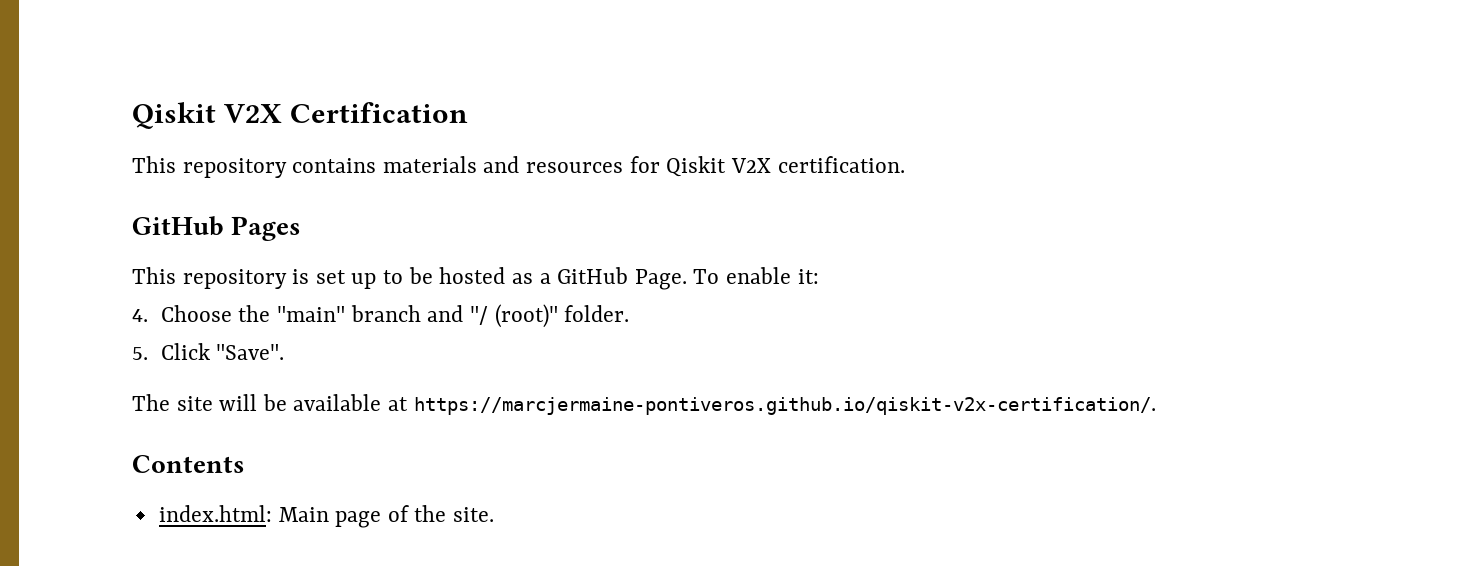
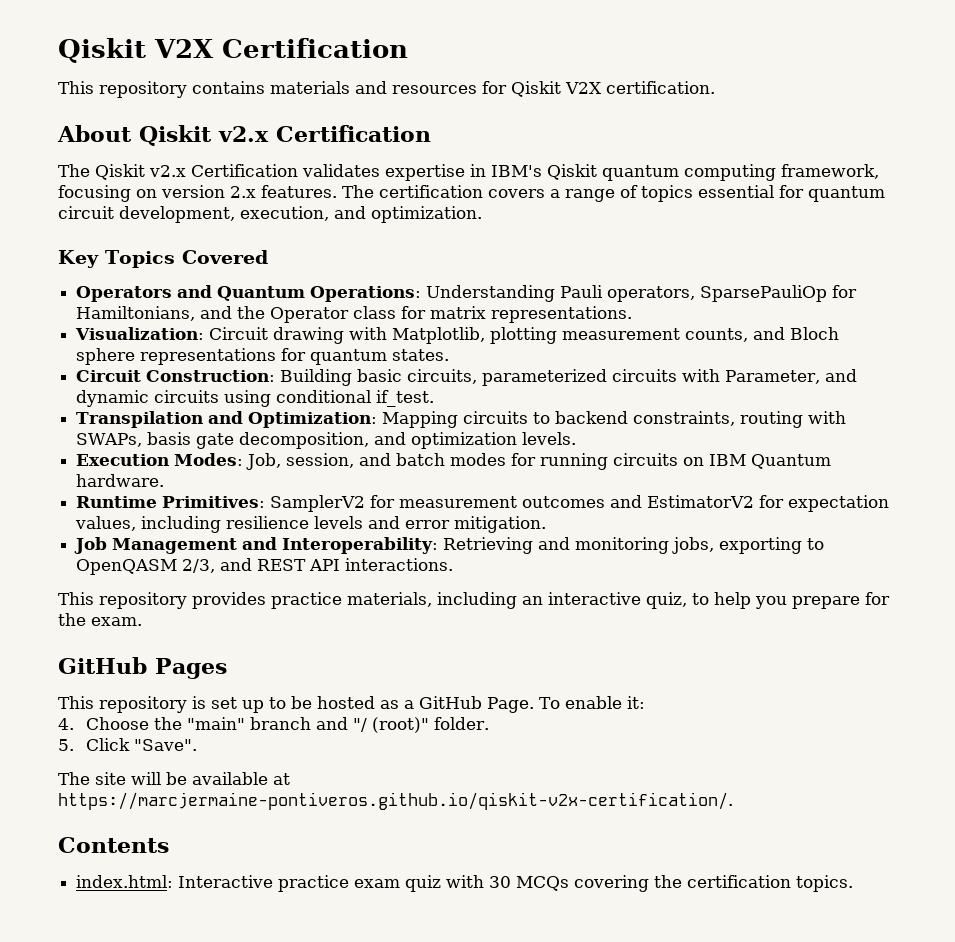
(905, 164) none -> [57,125,431,146] [58,164,879,181] [58,185,885,202] [58,206,482,223] [58,250,268,268] [76,285,858,302] [76,306,633,323] [75,327,840,344] [76,348,450,365] [76,369,858,386] [76,390,435,407] [76,411,847,428] [76,432,577,449] [76,453,832,470] [76,474,165,487] [76,495,890,512] [75,516,547,533] [74,537,825,554] [76,558,454,575] [58,592,890,609] [58,613,142,626] // About Qiskit v2.x Certification // The Qiskit v2.x Certification validates expertise in IBM's Qiskit quantum computing framework, focusing on version 2.x features. The certification covers a range of topics essential for quantum circuit development, execution, and optimization. // Key Topics Covered // Operators and Quantum Operations: Understanding Pauli operators, SparsePauliOp for Hamiltonians, and the Operator class for matrix representations. // Visualization: Circuit drawing with Matplotlib, plotting measurement counts, and Bloch sphere representations for quantum states. // Circuit Construction: Building basic circuits, parameterized circuits with Parameter, and dynamic circuits using conditional if_test. // Transpilation and Optimization: Mapping circuits to backend constraints, routing with SWAPs, basis gate decomposition, and optimization levels. // Execution Modes: Job, session, and batch modes for running circuits on IBM Quantum hardware. // Runtime Primitives: SamplerV2 for measurement outcomes and EstimatorV2 for expectation values, including resilience levels and error mitigation. // Job Management and Interoperability: Retrieving and monitoring jobs, exporting to OpenQASM 2/3, and REST API interactions. // This repository provides practice materials, including an interactive quiz, to help you prepare for the exam.
[278,505,495,528] Main page of the site. -> [178,875,854,892] Interactive practice exam quiz with 30 MCQs covering the certification topics.

